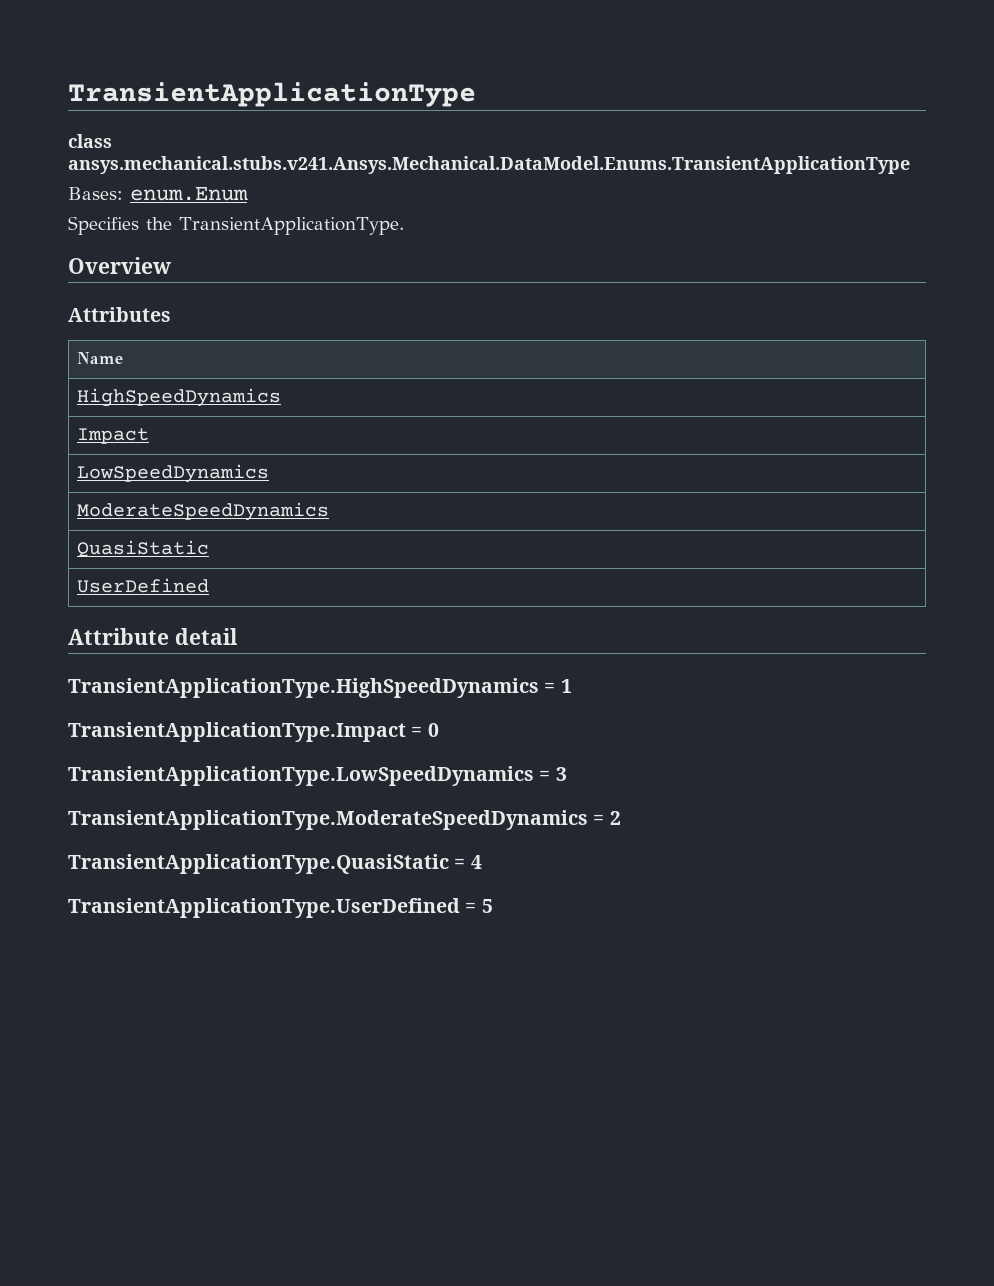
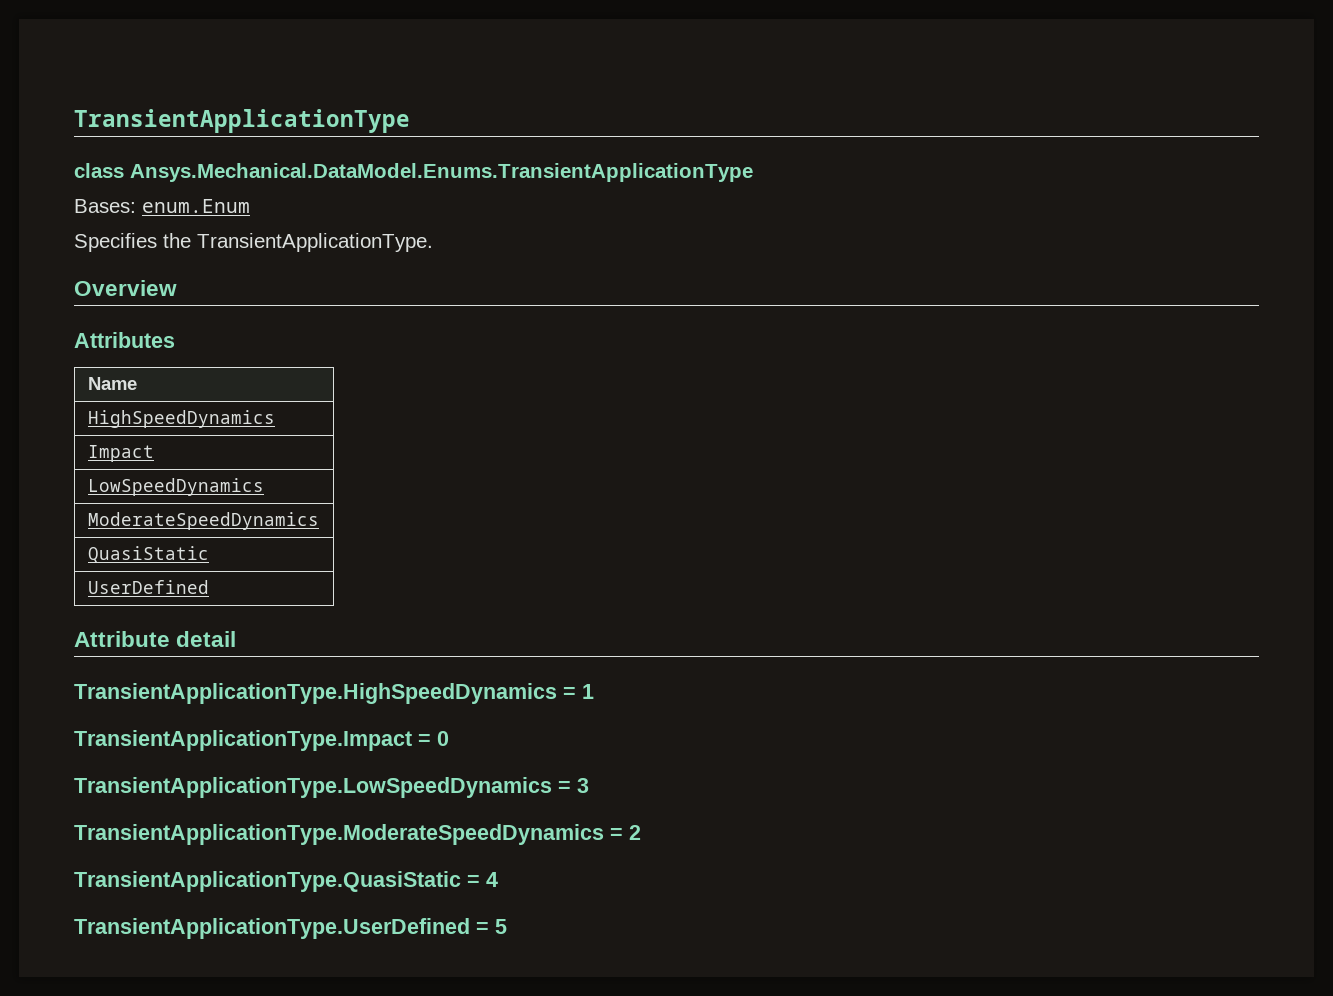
[68,156,910,174] ansys.mechanical.stubs.v241.Ansys.Mechanical.DataModel.Enums.TransientApplicationType -> [130,163,753,182] Ansys.Mechanical.DataModel.Enums.TransientApplicationType

